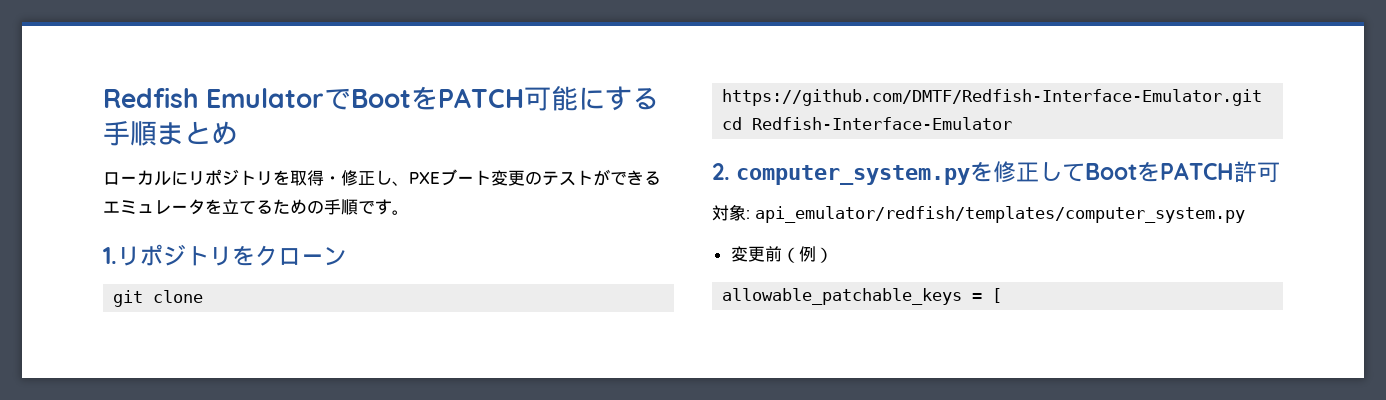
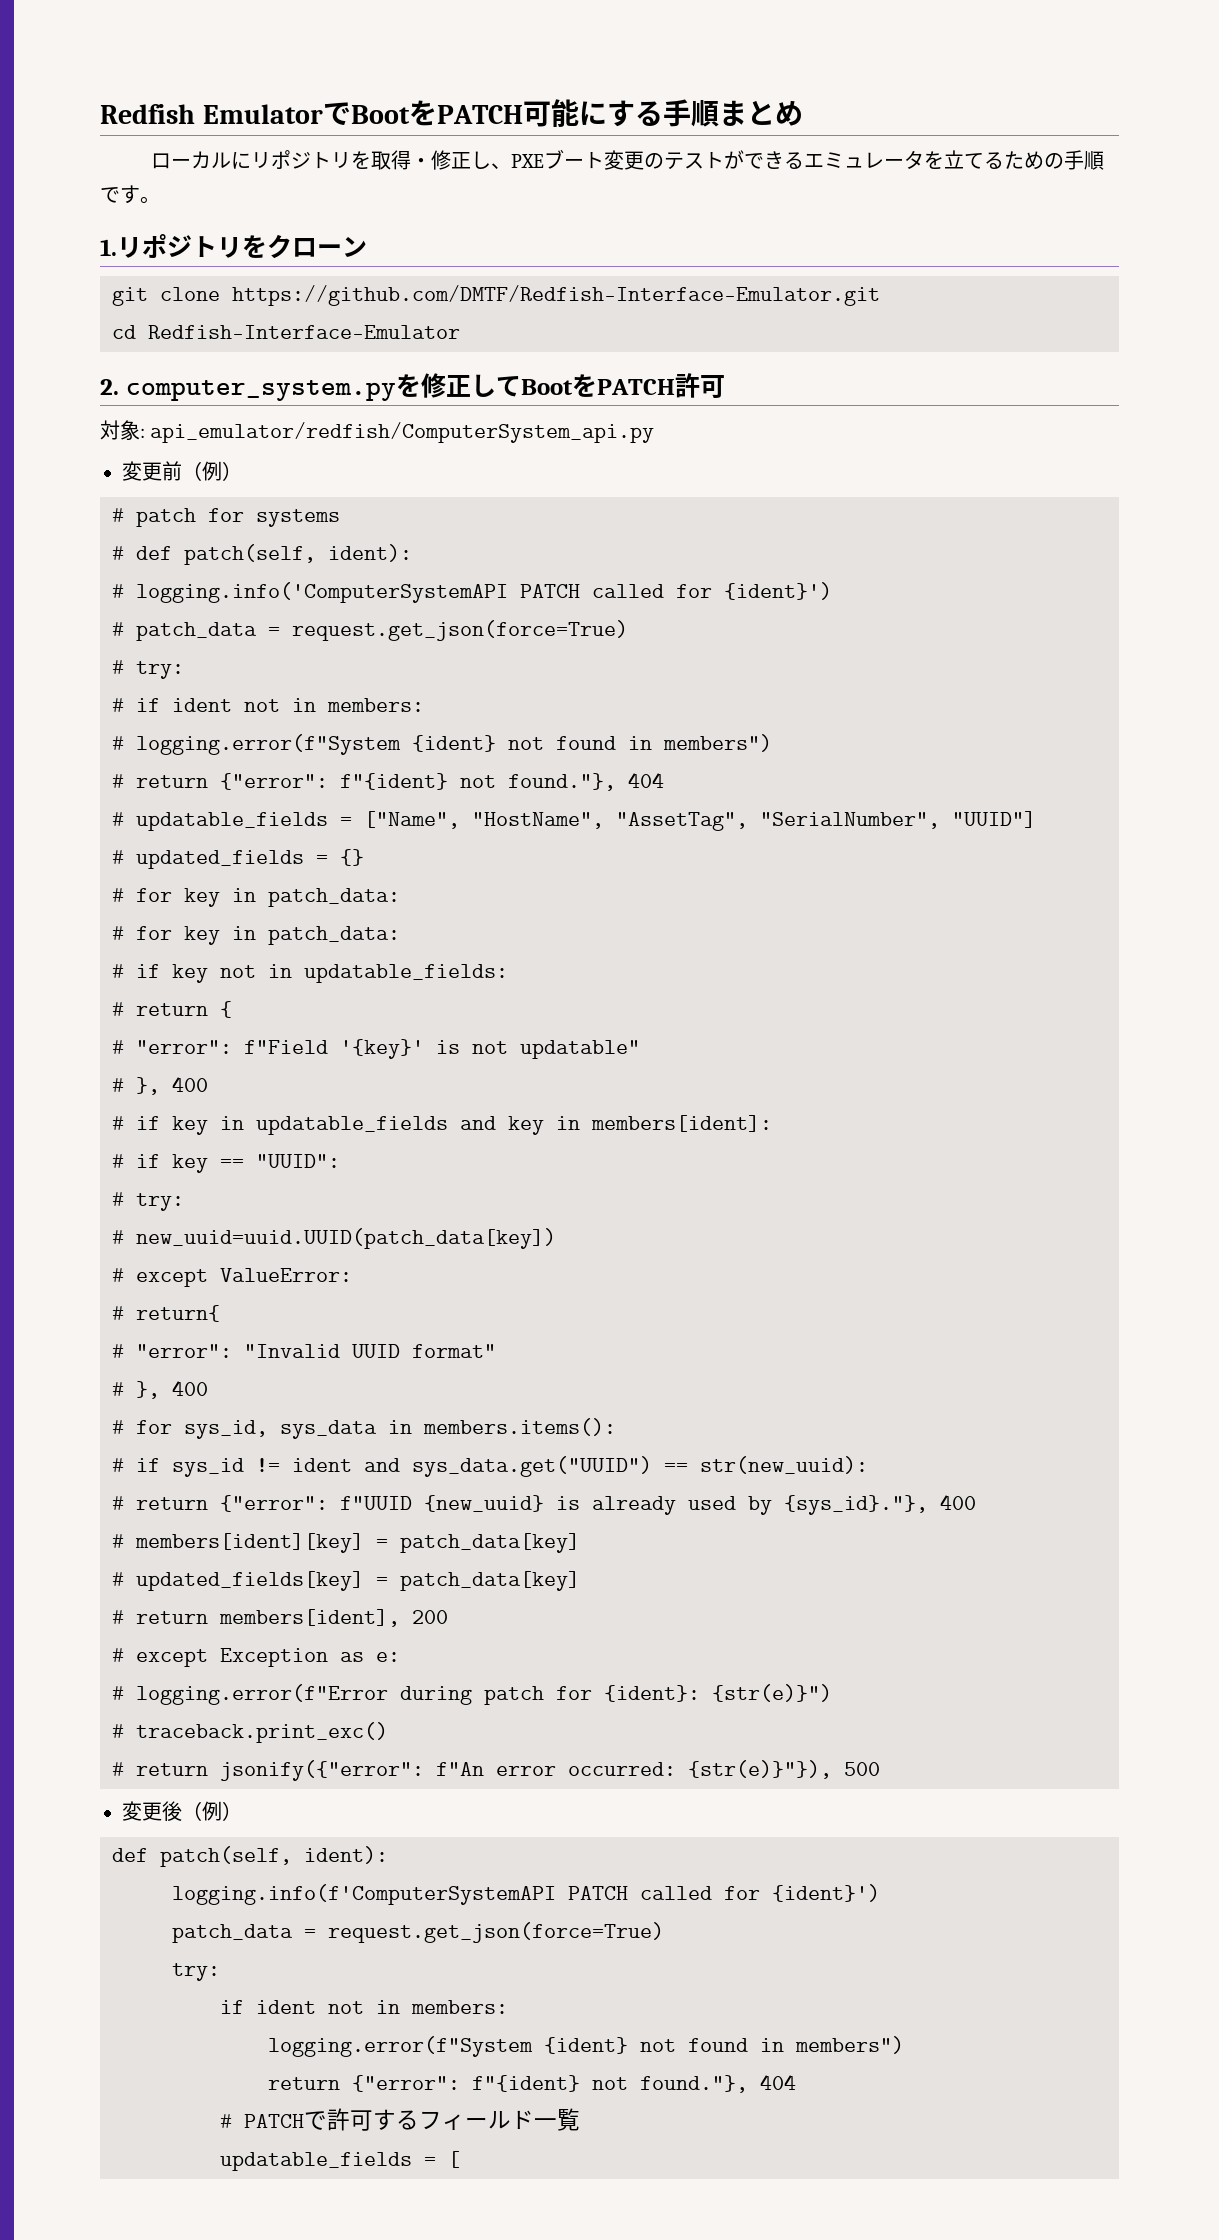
[755,206,1245,223] api_emulator/redfish/templates/computer_system.py -> [150,422,655,443] api_emulator/redfish/ComputerSystem_api.py
[722,288,963,305] allowable_patchable_keys -> [112,508,340,527] [112,544,412,565] [112,582,832,603] [112,620,628,641] [112,660,184,679] [112,698,424,712] [112,734,772,755] [112,772,664,791] [112,811,1036,831] [112,849,364,869] [112,888,400,907] [112,926,400,945] [112,964,508,983] [112,1001,232,1018] [112,1039,640,1059] [112,1076,208,1095] [112,1115,772,1135] [112,1154,340,1173] [112,1192,184,1211] [112,1228,556,1249] [112,1268,352,1287] [112,1305,220,1322] [112,1344,496,1358] [112,1380,208,1399] [112,1418,616,1439] [112,1456,868,1477] [112,1494,976,1515] [112,1533,580,1553] [112,1571,580,1591] [112,1609,448,1627] [112,1648,400,1667] [112,1684,832,1705] [112,1722,388,1743] [112,1760,880,1781] [122,1801,242,1821] [112,1846,388,1867] [172,1884,880,1905] [172,1922,664,1943] [172,1963,220,1981] [220,2000,508,2014] [268,2036,904,2057] [268,2074,796,2093] [220,2108,580,2131] [220,2152,412,2171] # patch for systems // # def patch(self, ident): // # logging.info('ComputerSystemAPI PATCH called for {ident}') // # patch_data = request.get_json(force=True) // # try: // # if ident not in members: // # logging.error(f"System {ident} not found in members") // # return {"error": f"{ident} not found."}, 404 // # updatable_fields = ["Name", "HostName", "AssetTag", "SerialNumber", "UUID"] // # updated_fields = {} // # for key in patch_data: // # for key in patch_data: // # if key not in updatable_fields: // # return { // # "error": f"Field '{key}' is not updatable" // # }, 400 // # if key in updatable_fields and key in members[ident]: // # if key == "UUID": // # try: // # new_uuid=uuid.UUID(patch_data[key]) // # except ValueError: // # return{ // # "error": "Invalid UUID format" // # }, 400 // # for sys_id, sys_data in members.items(): // # if sys_id != ident and sys_data.get("UUID") == str(new_uuid): // # return {"error": f"UUID {new_uuid} is already used by {sys_id}."}, 400 // # members[ident][key] = patch_data[key] // # updated_fields[key] = patch_data[key] // # return members[ident], 200 // # except Exception as e: // # logging.error(f"Error during patch for {ident}: {str(e)}") // # traceback.print_exc() // # return jsonify({"error": f"An error occurred: {str(e)}"}), 500 // 変更後（例） // def patch(self, ident): // logging.info(f'ComputerSystemAPI PATCH called for {ident}') // patch_data = request.get_json(force=True) // try: // if ident not in members: // logging.error(f"System {ident} not found in members") // return {"error": f"{ident} not found."}, 404 // # PATCHで許可するフィールド一覧 // updatable_fields

